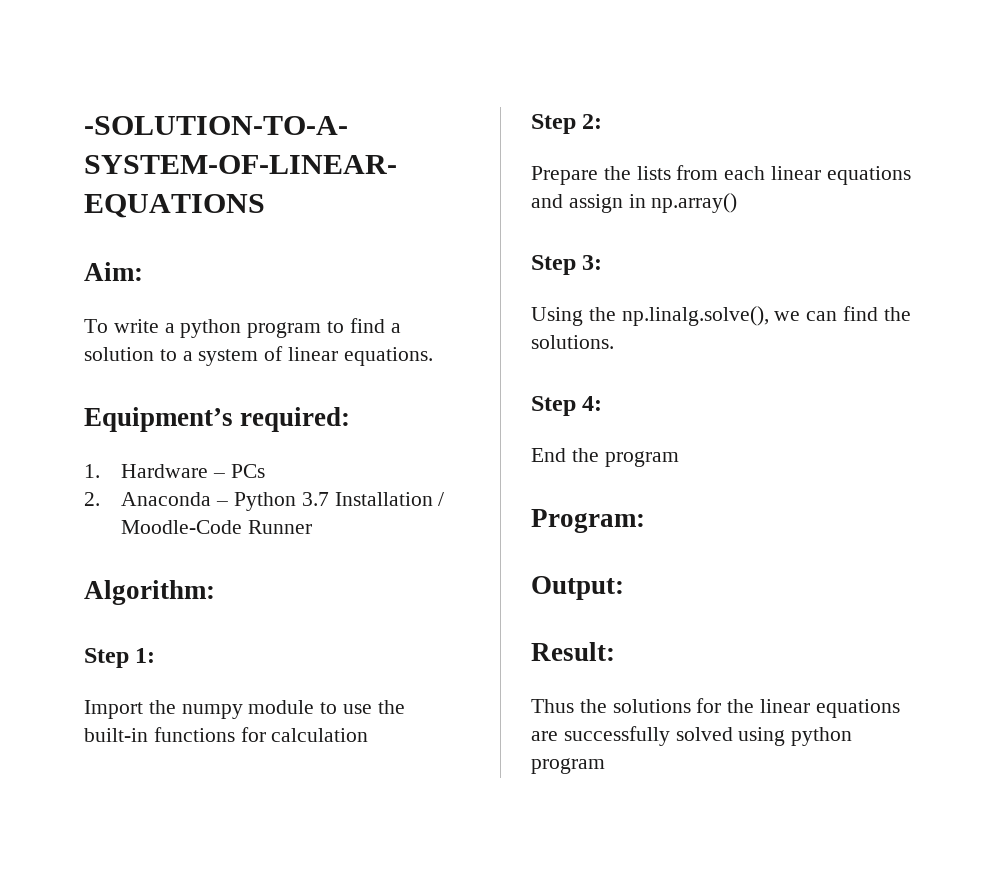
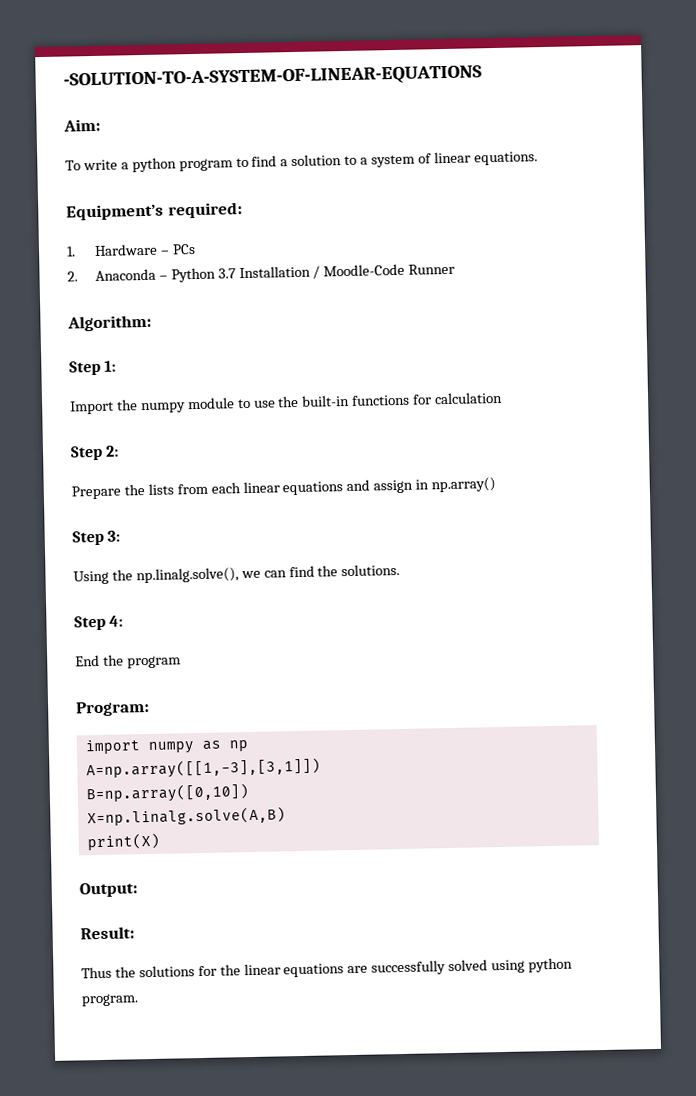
(645, 521) none -> [84,739,249,755] [85,757,321,780] [85,783,249,804] [86,806,286,827] [86,832,160,851] // import numpy as np // A=np.array([[1,-3],[3,1]]) // B=np.array([0,10]) // X=np.linalg.solve(A,B) // print(X)
[531,758,605,774] program -> [81,993,139,1007] program.

